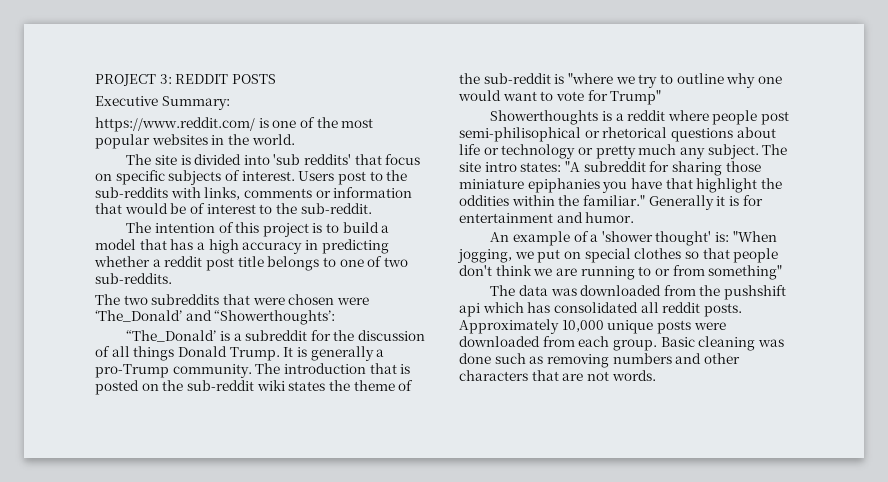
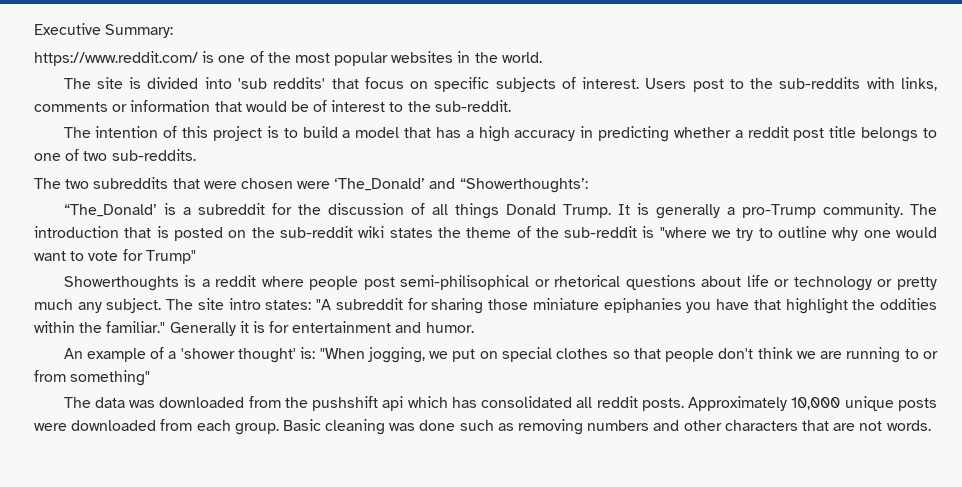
[95,74,276,86] PROJECT 3: REDDIT POSTS // -> (34, 29) none

